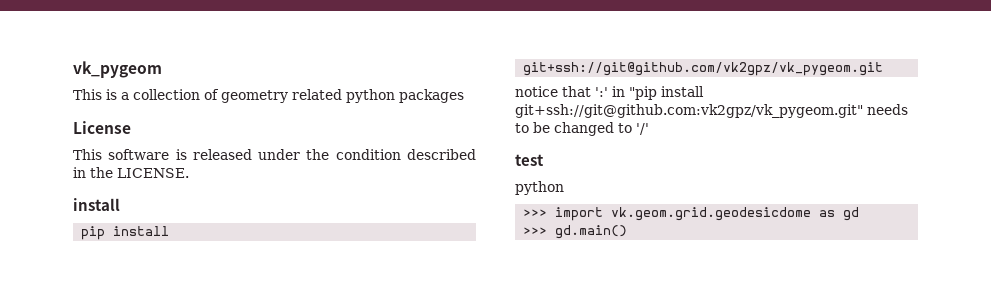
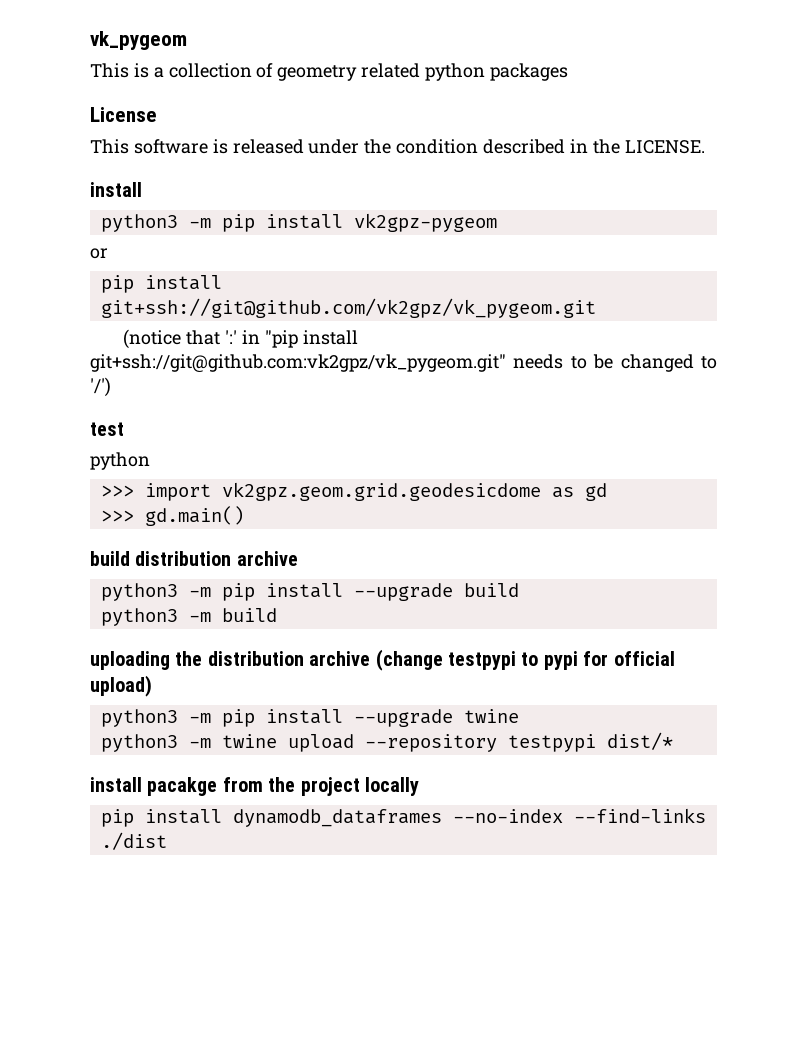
(120, 204) none -> [100,213,497,232] [90,248,108,259] // python3 -m pip install vk2gpz-pygeom // or
[515,86,558,97] notice -> [123,329,182,349] (notice
[636,123,649,135] '/' -> [90,377,111,397] '/')
[611,207,812,221] vk.geom.grid.geodesicdome -> [221,482,541,501] vk2gpz.geom.grid.geodesicdome
(628, 232) none -> [90,551,298,566] [100,583,519,601] [100,608,277,626] [90,649,675,671] [90,675,152,697] [100,709,519,727] [100,732,673,752] [90,777,419,796] [100,808,706,827] [100,832,167,850] // build distribution archive // python3 -m pip install --upgrade build // python3 -m build // uploading the distribution archive (change testpypi to pypi for official upload) // python3 -m pip install --upgrade twine // python3 -m twine upload --repository testpypi dist/* // install pacakge from the project locally // pip install dynamodb_dataframes --no-index --find-links ./dist

